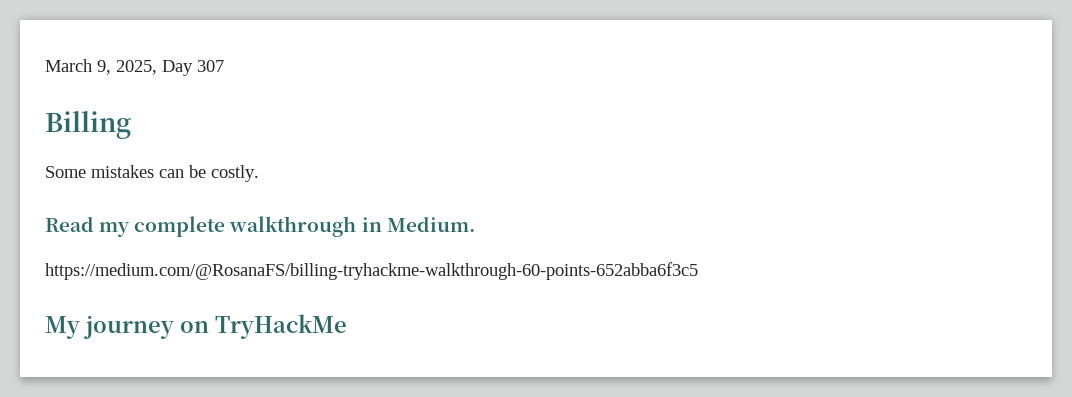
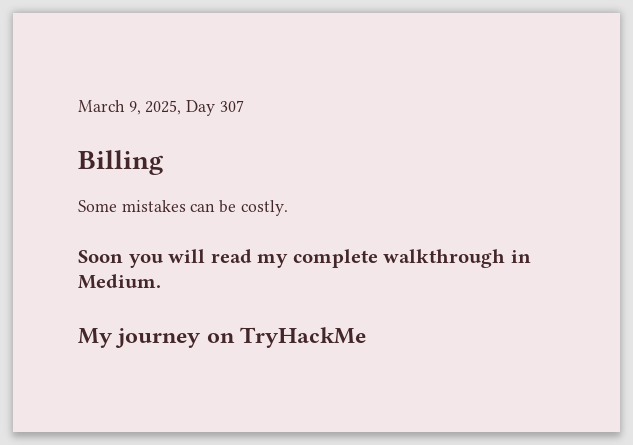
[45,216,94,232] Read -> [78,249,252,268] Soon you will read
[45,262,698,280] // https://medium.com/@RosanaFS/billing-tryhackme-walkthrough-60-points-652abba6f3c5 -> (161, 281) none

